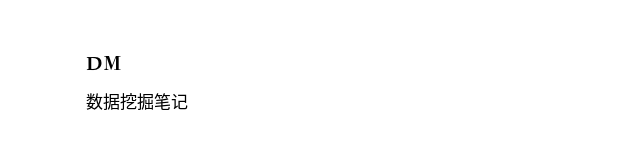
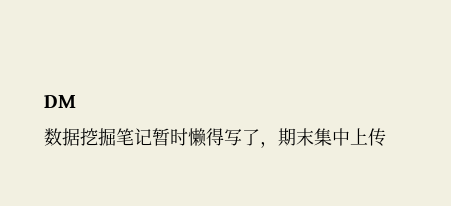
(188, 101) none -> [152,128,386,148] 暂时懒得写了，期末集中上传

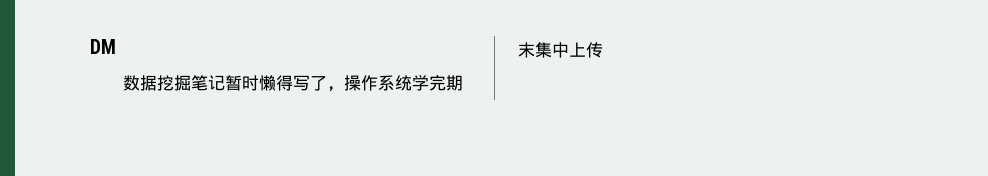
(278, 144) none -> [343,75,446,91] 操作系统学完

